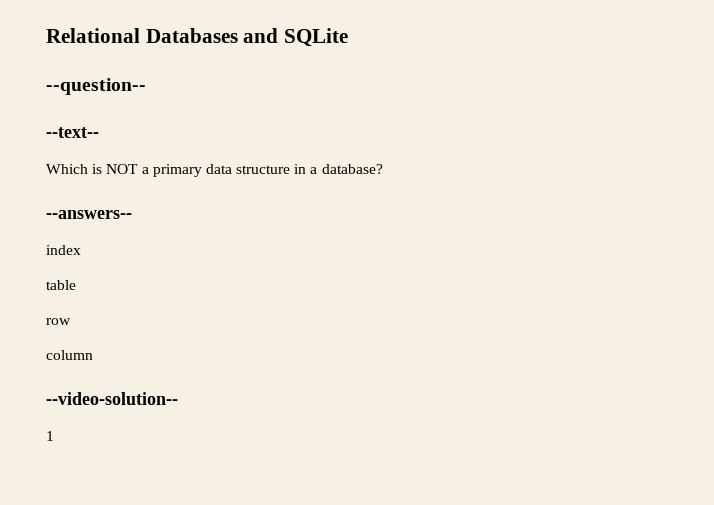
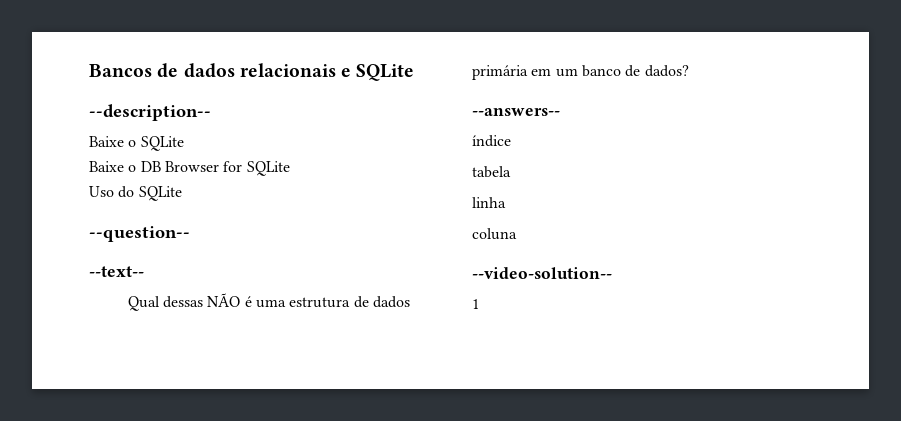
[46,28,349,47] [46,78,146,95] [46,127,99,138] [46,164,383,177] [46,210,132,219] [46,245,81,255] [46,280,76,290] [46,318,71,325] [46,350,93,360] Relational Databases and SQLite // --question-- // --text-- // Which is NOT a primary data structure in a database? // --answers-- // index // table // row // column -> [89,63,415,81] [89,104,211,121] [89,136,184,151] [89,161,290,176] [89,186,182,201] [89,226,190,242] [89,266,144,277] [127,293,411,311] [472,65,689,80] [472,108,560,116] [472,135,511,147] [472,166,511,178] [472,197,506,208] [472,228,517,240] Bancos de dados relacionais e SQLite // --description-- // Baixe o SQLite // Baixe o DB Browser for SQLite // Uso do SQLite // --question-- // --text-- // Qual dessas NÃO é uma estrutura de dados primária em um banco de dados? // --answers-- // índice // tabela // linha // coluna

